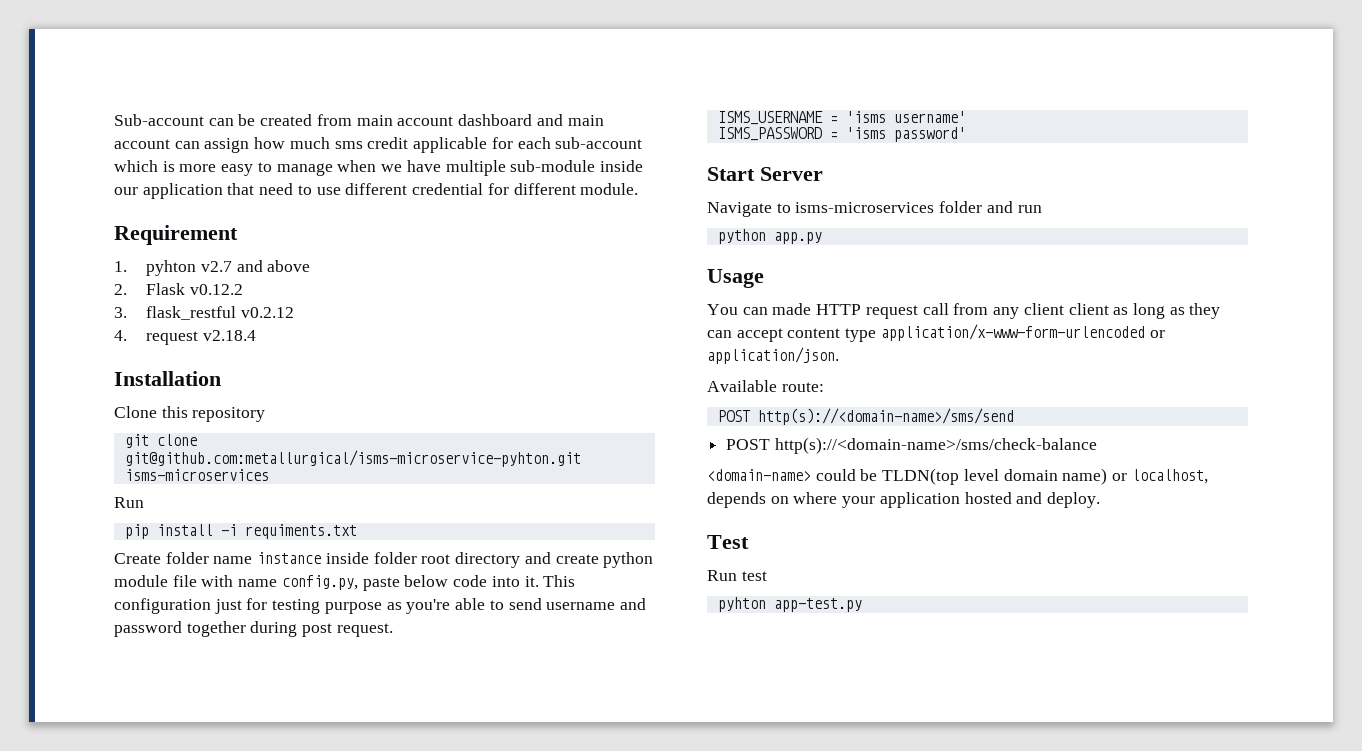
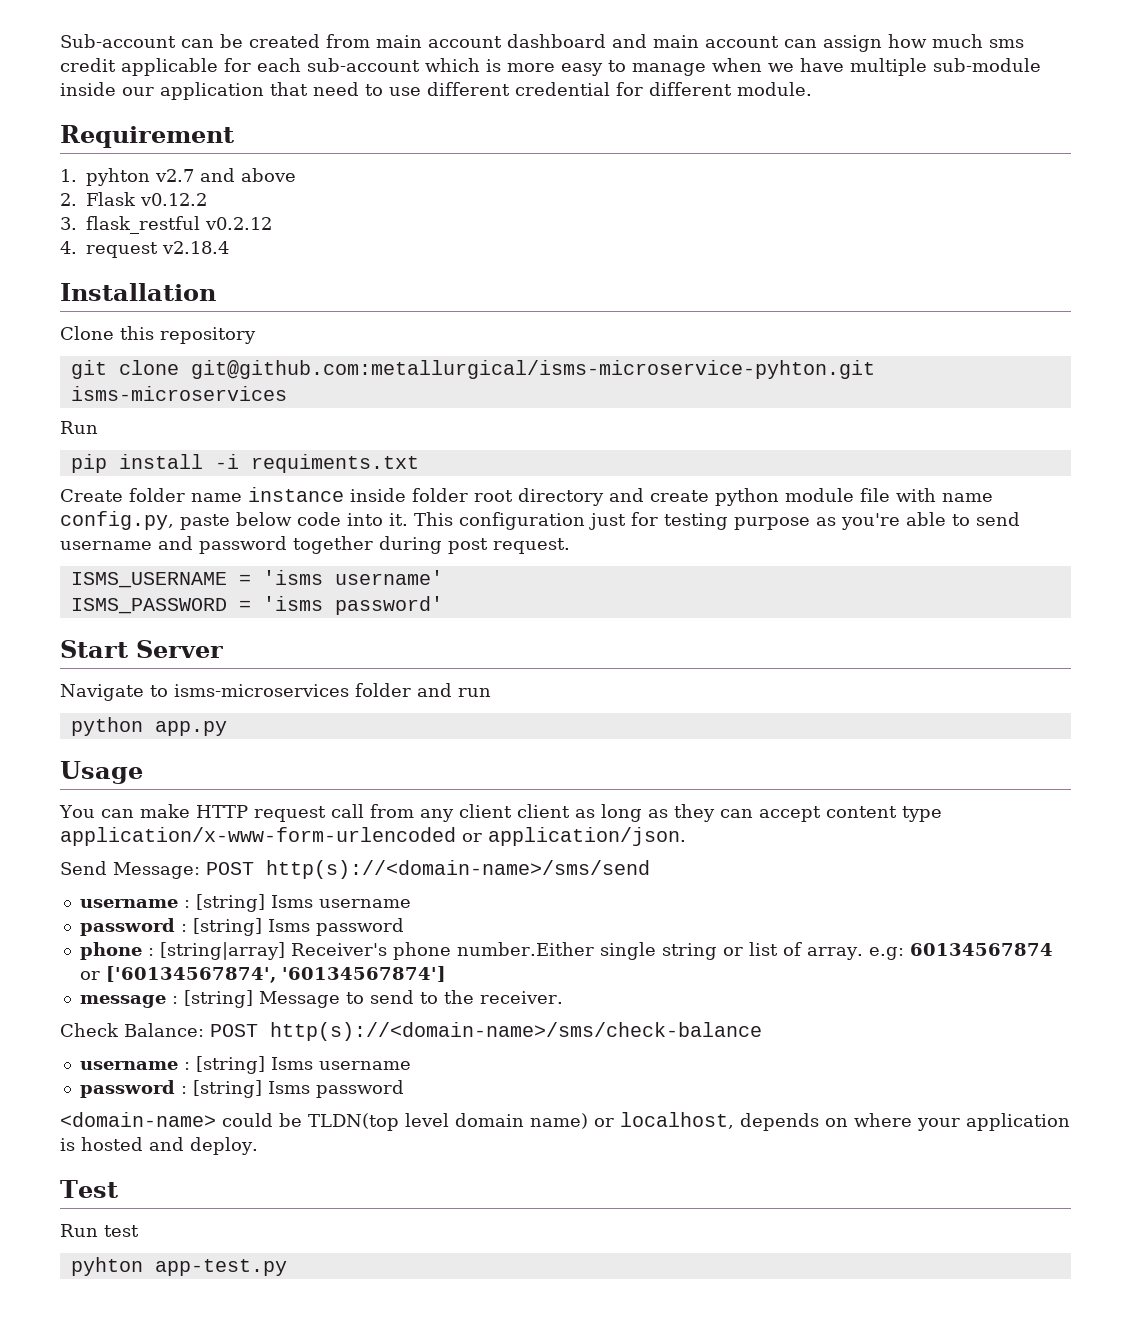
[772,303,812,315] made -> [139,804,190,818] make
[707,380,824,392] Available route: // -> [60,861,200,879] Send Message:
[726,437,1097,454] POST http(s)://<domain-name>/sms/check-balance -> [79,894,411,912] [79,918,404,936] [79,942,1053,960] [79,966,446,983] [79,990,563,1008] [60,1022,762,1041] [79,1056,411,1074] [79,1080,404,1098] username : [string] Isms username // password : [string] Isms password // phone : [string|array] Receiver's phone number.Either single string or list of array. e.g: 60134567874 or ['60134567874', '60134567874'] // message : [string] Message to send to the receiver. // Check Balance: POST http(s)://<domain-name>/sms/check-balance // username : [string] Isms username // password : [string] Isms password
(960, 500) none -> [60,1138,75,1151] is

